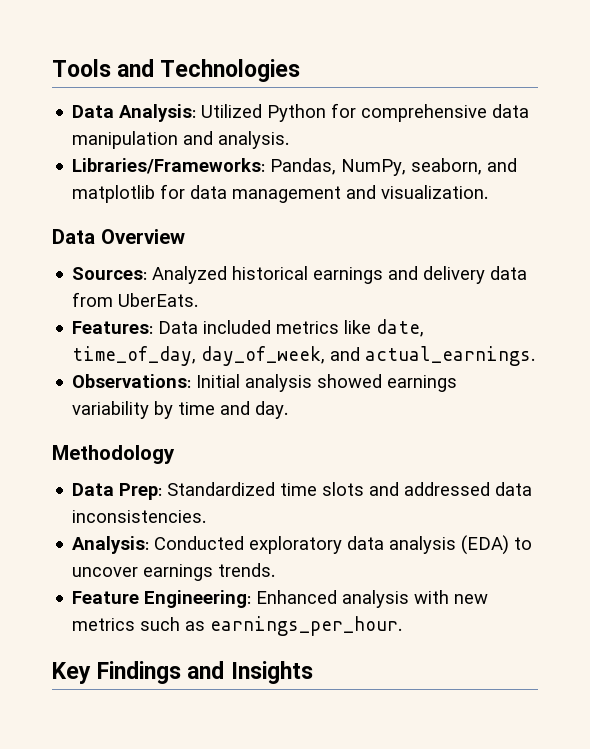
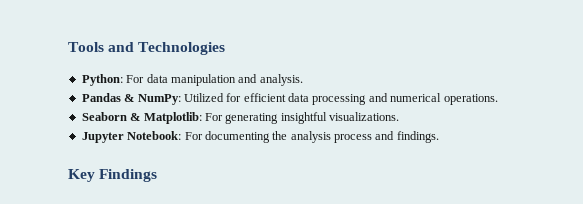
[72,103,530,122] [72,131,290,149] [72,158,518,176] [72,184,489,203] [52,229,185,244] [72,266,528,284] [72,292,199,307] [72,319,425,337] [72,346,536,366] [72,374,458,392] [72,401,289,419] [52,445,175,464] [72,482,533,500] [72,510,207,523] [72,535,533,555] [72,563,276,581] [72,590,489,608] [72,616,403,636] Data Analysis: Utilized Python for comprehensive data manipulation and analysis. // Libraries/Frameworks: Pandas, NumPy, seaborn, and matplotlib for data management and visualization. // Data Overview // Sources: Analyzed historical earnings and delivery data from UberEats. // Features: Data included metrics like date, time_of_day, day_of_week, and actual_earnings. // Observations: Initial analysis showed earnings variability by time and day. // Methodology // Data Prep: Standardized time slots and addressed data inconsistencies. // Analysis: Conducted exploratory data analysis (EDA) to uncover earnings trends. // Feature Engineering: Enhanced analysis with new metrics such as earnings_per_hour. -> [81,74,303,86] [81,93,498,105] [81,112,399,124] [81,131,439,143] Python: For data manipulation and analysis. // Pandas & NumPy: Utilized for efficient data processing and numerical operations. // Seaborn & Matplotlib: For generating insightful visualizations. // Jupyter Notebook: For documenting the analysis process and findings.
[187,661,313,684] and Insights -> (158, 175) none

